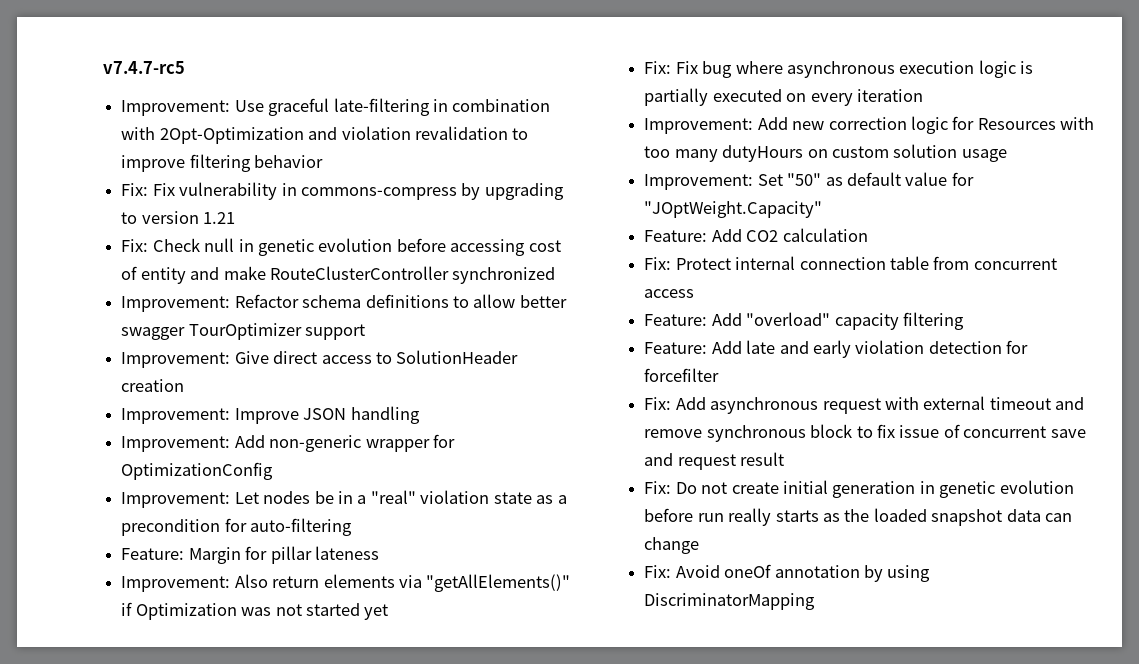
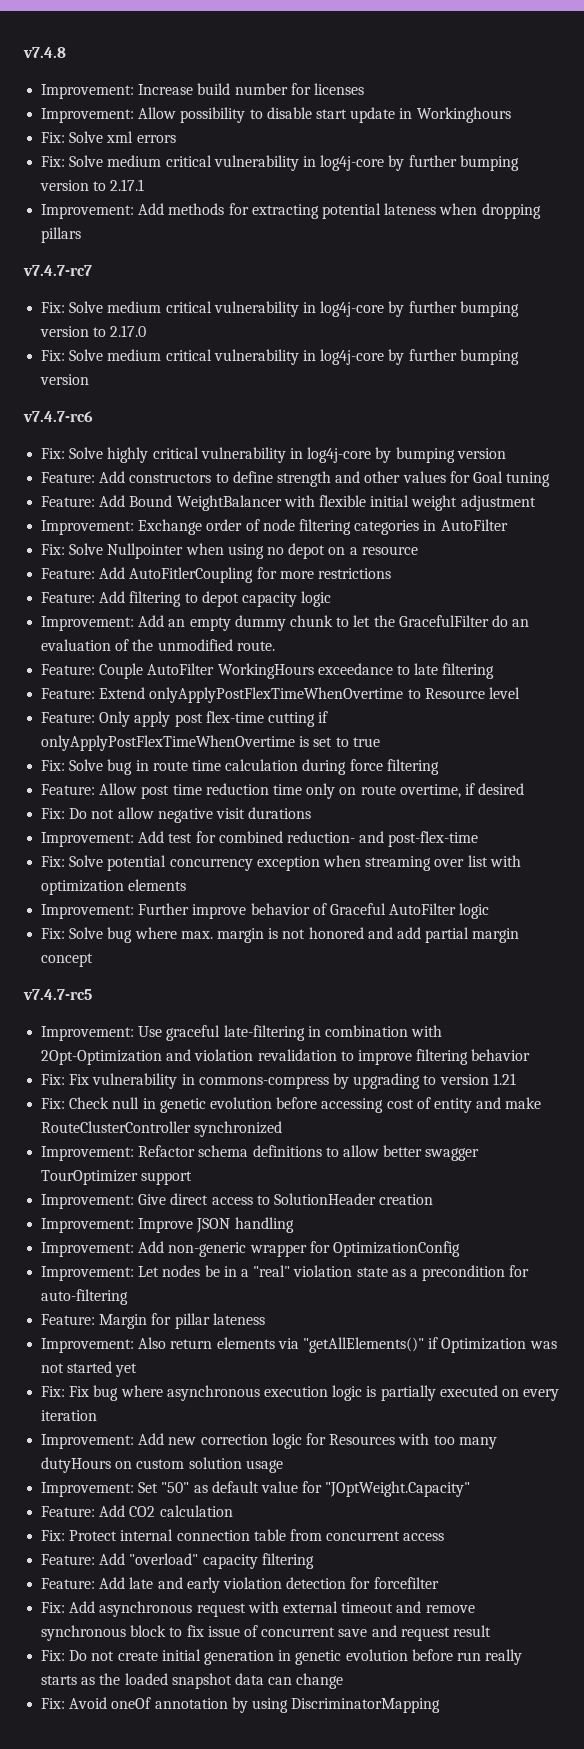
(103, 67) none -> [23,47,66,58] [41,83,364,99] [41,107,511,123] [41,131,176,143] [41,155,519,171] [40,179,145,191] [41,203,541,219] [41,227,82,243] [23,265,92,276] [41,301,519,317] [40,325,147,337] [41,349,519,365] [40,374,90,385] [23,411,93,422] [41,447,506,463] [41,471,551,487] [41,495,536,511] [41,519,508,535] [41,543,418,559] [41,567,391,583] [41,591,332,607] [41,615,530,631] [41,639,275,651] [41,663,495,679] [41,687,520,703] [41,711,329,727] [41,735,380,751] [41,759,439,775] [41,783,525,799] [41,807,312,823] [41,831,479,847] [41,855,521,871] [41,879,187,895] [41,903,490,919] [41,927,520,943] [41,953,94,967] v7.4.8 // Improvement: Increase build number for licenses // Improvement: Allow possibility to disable start update in Workinghours // Fix: Solve xml errors // Fix: Solve medium critical vulnerability in log4j-core by further bumping version to 2.17.1 // Improvement: Add methods for extracting potential lateness when dropping pillars // v7.4.7-rc7 // Fix: Solve medium critical vulnerability in log4j-core by further bumping version to 2.17.0 // Fix: Solve medium critical vulnerability in log4j-core by further bumping version // v7.4.7-rc6 // Fix: Solve highly critical vulnerability in log4j-core by bumping version // Feature: Add constructors to define strength and other values for Goal tuning // Feature: Add Bound WeightBalancer with flexible initial weight adjustment // Improvement: Exchange order of node filtering categories in AutoFilter // Fix: Solve Nullpointer when using no depot on a resource // Feature: Add AutoFitlerCoupling for more restrictions // Feature: Add filtering to depot capacity logic // Improvement: Add an empty dummy chunk to let the GracefulFilter do an evaluation of the unmodified route. // Feature: Couple AutoFilter WorkingHours exceedance to late filtering // Feature: Extend onlyApplyPostFlexTimeWhenOvertime to Resource level // Feature: Only apply post flex-time cutting if onlyApplyPostFlexTimeWhenOvertime is set to true // Fix: Solve bug in route time calculation during force filtering // Feature: Allow post time reduction time only on route overtime, if desired // Fix: Do not allow negative visit durations // Improvement: Add test for combined reduction- and post-flex-time // Fix: Solve potential concurrency exception when streaming over list with optimization elements // Improvement: Further improve behavior of Graceful AutoFilter logic // Fix: Solve bug where max. margin is not honored and add partial margin concept //

